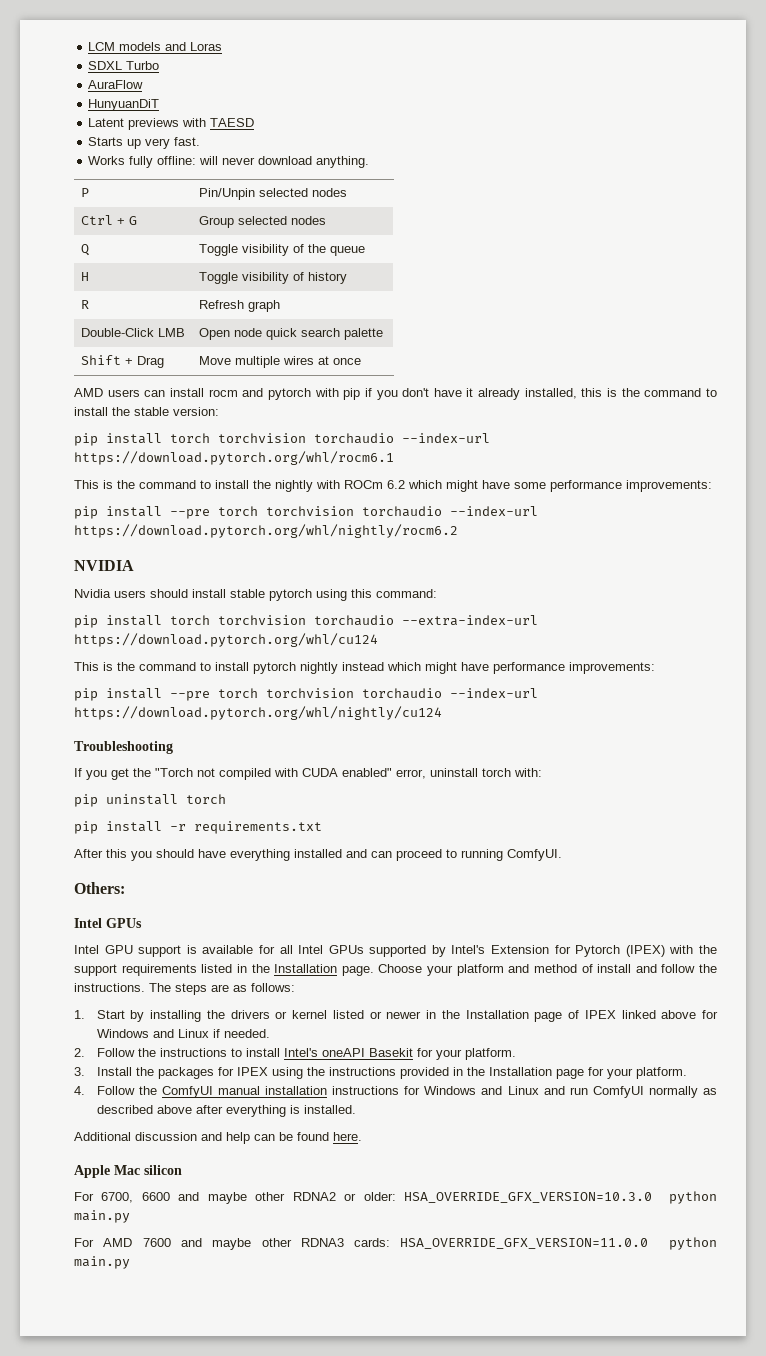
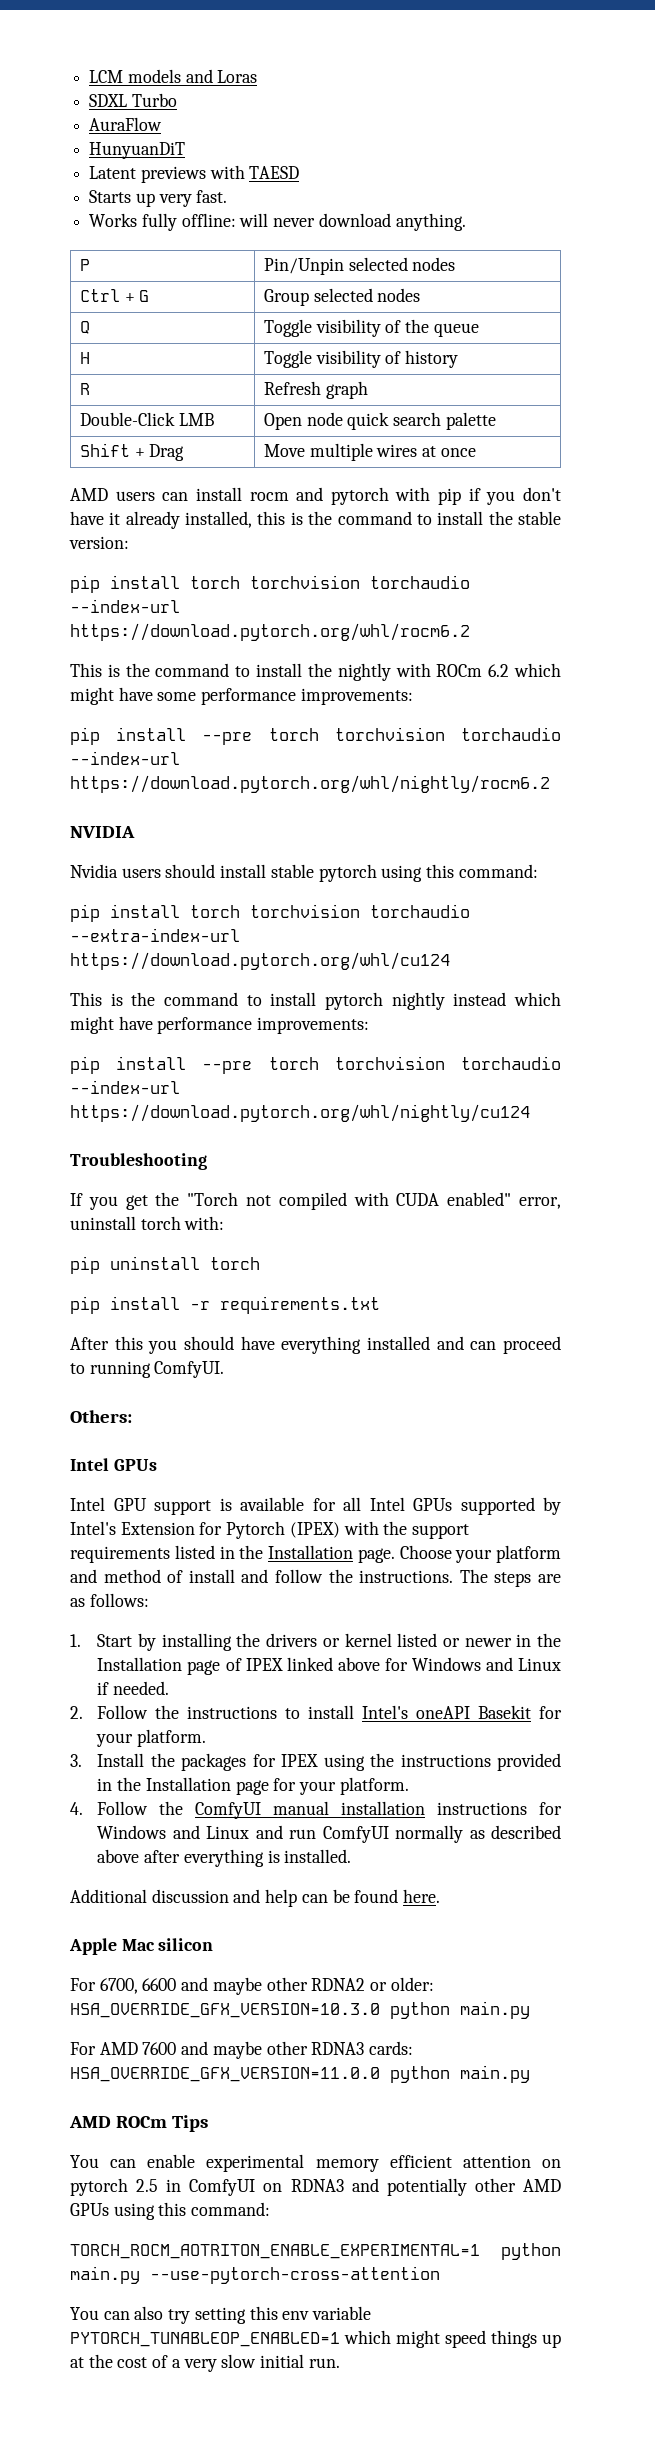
[74,451,394,465] https://download.pytorch.org/whl/rocm6.1 -> [70,623,470,641] https://download.pytorch.org/whl/rocm6.2
(130, 1262) none -> [69,2115,208,2132] [70,2154,561,2172] [70,2178,561,2196] [70,2202,271,2220] [70,2243,561,2260] [70,2266,440,2284] [70,2306,372,2324] [70,2330,561,2348] [70,2354,340,2372] // AMD ROCm Tips // You can enable experimental memory efficient attention on pytorch 2.5 in ComfyUI on RDNA3 and potentially other AMD GPUs using this command: // TORCH_ROCM_AOTRITON_ENABLE_EXPERIMENTAL=1 python main.py --use-pytorch-cross-attention // You can also try setting this env variable PYTORCH_TUNABLEOP_ENABLED=1 which might speed things up at the cost of a very slow initial run.

